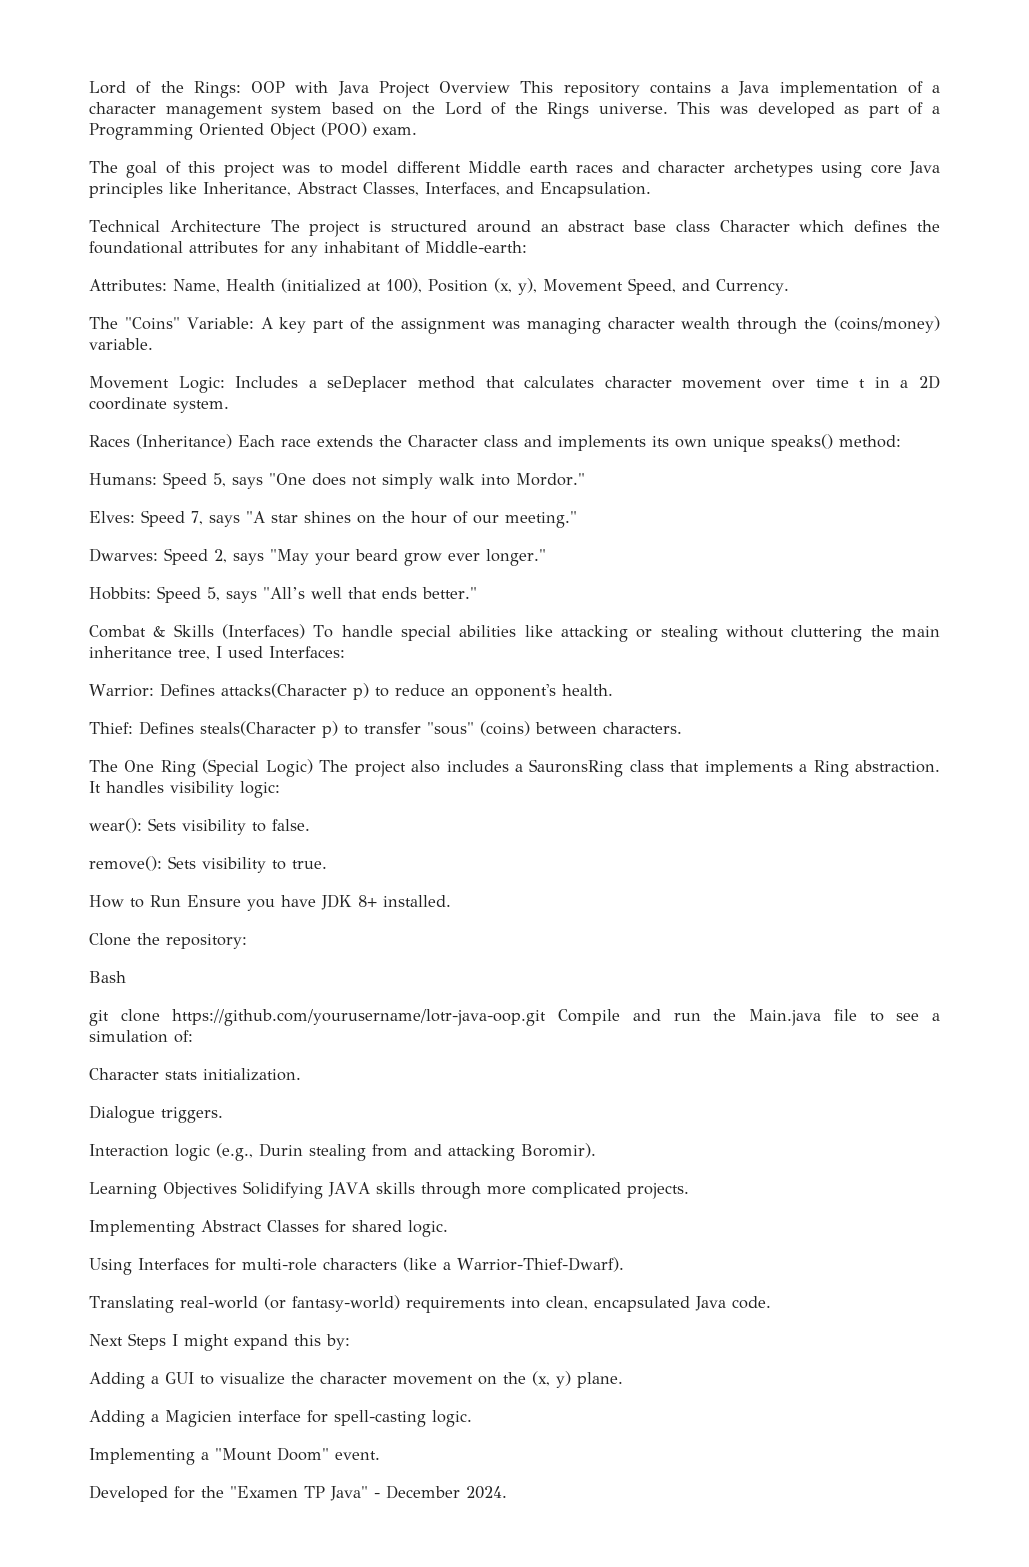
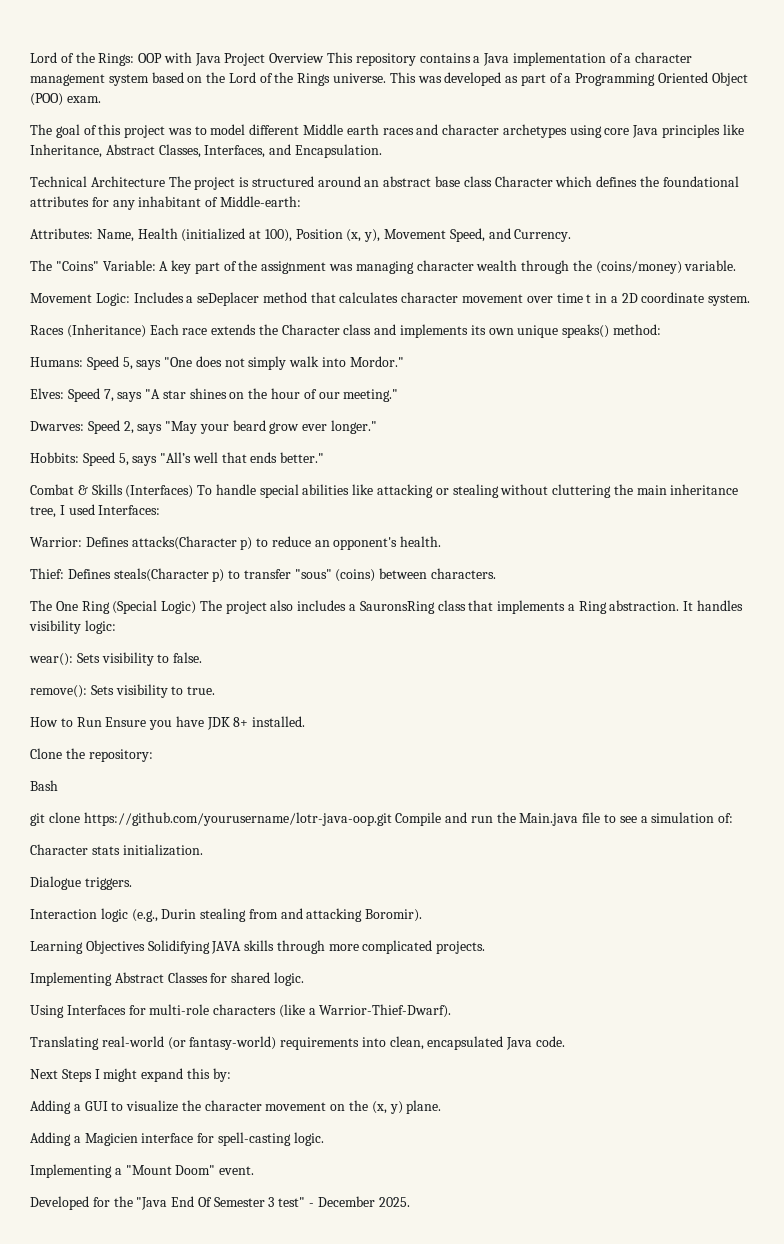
[230,1486,368,1501] "Examen TP Java" -> [136,1196,306,1210] "Java End Of Semester 3 test"
[466,1486,507,1499] 2024. -> [378,1197,410,1207] 2025.

